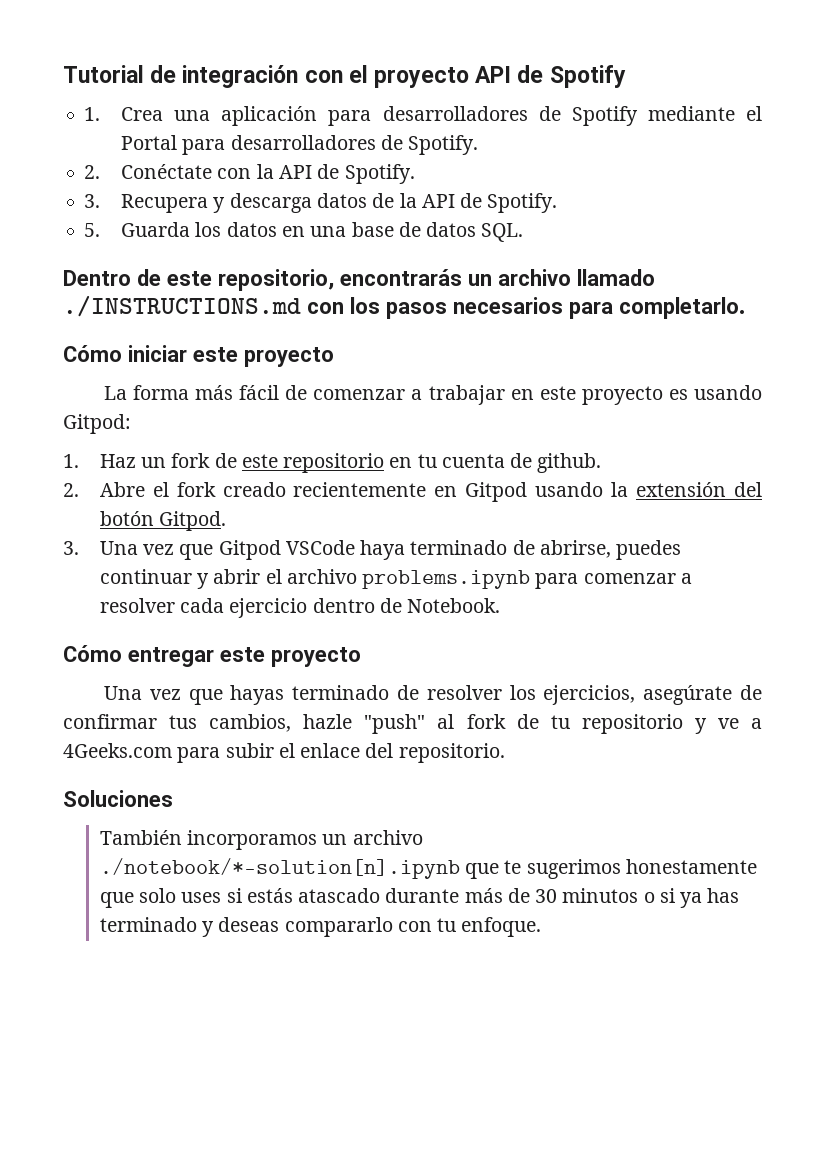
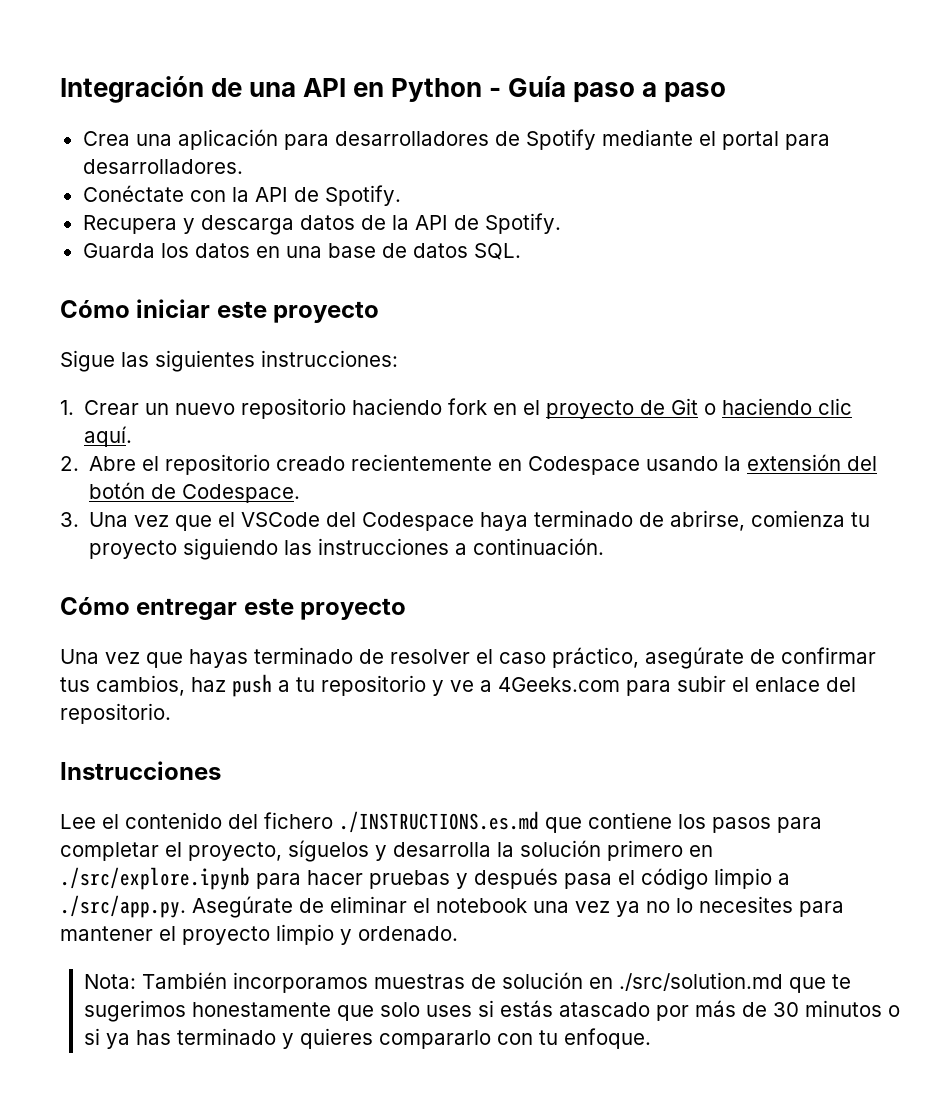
[63,65,626,88] [84,107,101,121] Tutorial de integración con el proyecto API de Spotify // 1. -> [60,76,727,103] Integración de una API en Python - Guía paso a paso //
[121,135,479,155] [84,165,101,179] Portal para desarrolladores de Spotify. // 2. -> [721,131,830,150] [82,159,243,174] portal para desarrolladores. //
[84,194,101,208] 3. -> (401, 195) none
[84,223,101,237] 5. -> (561, 223) none
[63,269,655,291] [63,295,745,319] [63,345,334,367] [103,385,762,405] [63,414,131,434] [63,453,602,473] Dentro de este repositorio, encontrarás un archivo llamado ./INSTRUCTIONS.md con los pasos necesarios para completarlo. // Cómo iniciar este proyecto // La forma más fácil de comenzar a trabajar en este proyecto es usando Gitpod: // 1. Haz un fork de este repositorio en tu cuenta de github. -> [60,299,380,323] [60,350,398,372] [60,398,853,419] [84,426,133,447] Cómo iniciar este proyecto // Sigue las siguientes instrucciones: // 1. Crear un nuevo repositorio haciendo fork en el proyecto de Git o haciendo clic aquí.
[176,482,216,497] fork -> [165,454,271,475] repositorio
[465,482,528,502] Gitpod -> [528,456,641,475] Codespace
[159,511,227,531] Gitpod. -> [151,484,301,503] de Codespace.
[218,540,682,560] [99,569,692,589] [99,598,501,618] Gitpod VSCode haya terminado de abrirse, puedes continuar y abrir el archivo problems.ipynb para comenzar a resolver cada ejercicio dentro de Notebook. -> [218,510,871,531] [89,538,605,560] el VSCode del Codespace haya terminado de abrirse, comienza tu proyecto siguiendo las instrucciones a continuación.
[509,685,636,705] los ejercicios, -> [476,647,639,668] el caso práctico,
[303,714,539,734] hazle "push" al fork de -> [191,674,290,697] haz push a
[63,790,173,807] [99,830,423,850] [99,858,460,879] Soluciones // También incorporamos un archivo ./notebook/*-solution[n].ipynb -> [60,761,221,780] [60,811,822,833] [60,840,713,862] [60,867,790,890] [60,895,844,918] [60,924,458,945] [83,972,783,993] Instrucciones // Lee el contenido del fichero ./INSTRUCTIONS.es.md que contiene los pasos para completar el proyecto, síguelos y desarrolla la solución primero en ./src/explore.ipynb para hacer pruebas y después pasa el código limpio a ./src/app.py. Asegúrate de eliminar el notebook una vez ya no lo necesites para mantener el proyecto limpio y ordenado. // Nota: También incorporamos muestras de solución en ./src/solution.md
[385,888,460,903] durante -> [655,1005,689,1021] por
[218,917,280,932] deseas -> [299,1028,373,1049] quieres

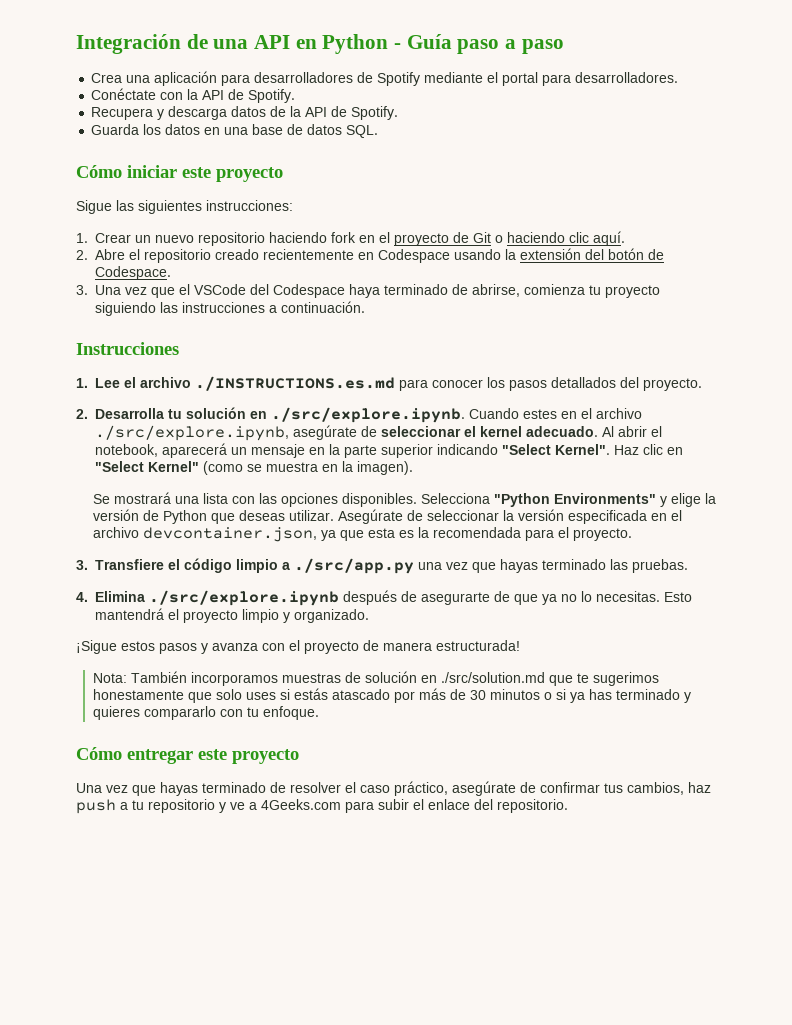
(605, 546) none -> [76,342,179,355] [76,376,702,391] [76,407,642,423] [95,425,662,441] [95,443,683,458] [95,461,413,475] [92,492,716,507] [92,509,682,524] [92,527,632,542] [76,558,688,574] [76,590,692,606] [95,608,369,623] [76,640,520,654] [92,671,659,686] [92,688,691,703] [92,706,319,720] // Instrucciones // 1. Lee el archivo ./INSTRUCTIONS.es.md para conocer los pasos detallados del proyecto. // 2. Desarrolla tu solución en ./src/explore.ipynb. Cuando estes en el archivo ./src/explore.ipynb, asegúrate de seleccionar el kernel adecuado. Al abrir el notebook, aparecerá un mensaje en la parte superior indicando "Select Kernel". Haz clic en "Select Kernel" (como se muestra en la imagen). // Se mostrará una lista con las opciones disponibles. Selecciona "Python Environments" y elige la versión de Python que deseas utilizar. Asegúrate de seleccionar la versión especificada en el archivo devcontainer.json, ya que esta es la recomendada para el proyecto. // 3. Transfiere el código limpio a ./src/app.py una vez que hayas terminado las pruebas. // 4. Elimina ./src/explore.ipynb después de asegurarte de que ya no lo necesitas. Esto mantendrá el proyecto limpio y organizado. // ¡Sigue estos pasos y avanza con el proyecto de manera estructurada! // Nota: También incorporamos muestras de solución en ./src/solution.md que te sugerimos honestamente que solo uses si estás atascado por más de 30 minutos o si ya has terminado y quieres compararlo con tu enfoque.
[60,761,221,780] [60,811,822,833] [60,840,713,862] [60,867,790,890] [60,895,844,918] [60,924,458,945] [83,972,851,993] [83,1000,900,1022] [83,1028,651,1049] // Instrucciones // Lee el contenido del fichero ./INSTRUCTIONS.es.md que contiene los pasos para completar el proyecto, síguelos y desarrolla la solución primero en ./src/explore.ipynb para hacer pruebas y después pasa el código limpio a ./src/app.py. Asegúrate de eliminar el notebook una vez ya no lo necesites para mantener el proyecto limpio y ordenado. // Nota: También incorporamos muestras de solución en ./src/solution.md que te sugerimos honestamente que solo uses si estás atascado por más de 30 minutos o si ya has terminado y quieres compararlo con tu enfoque. -> (568, 806) none

